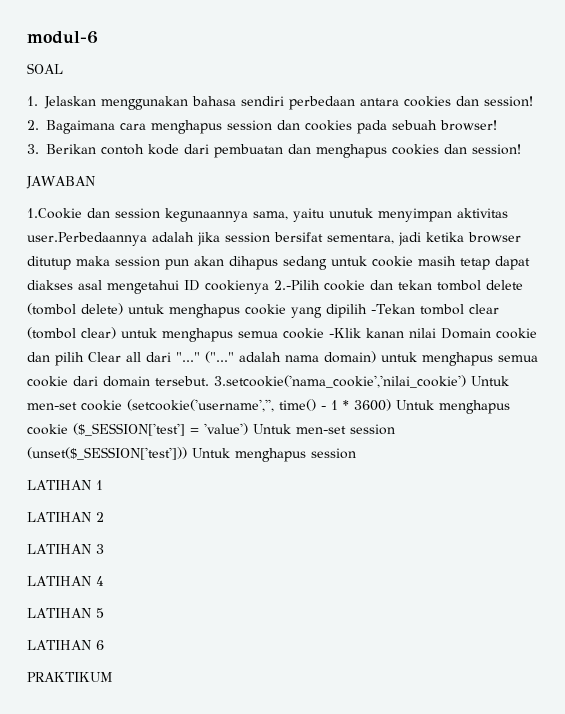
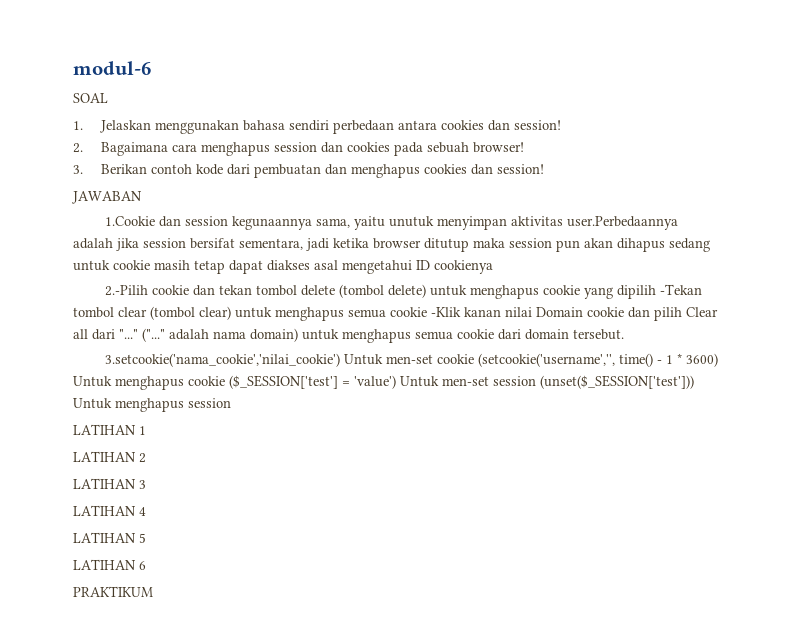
(269, 287) none -> (493, 267) //
(209, 381) none -> (624, 334) //

